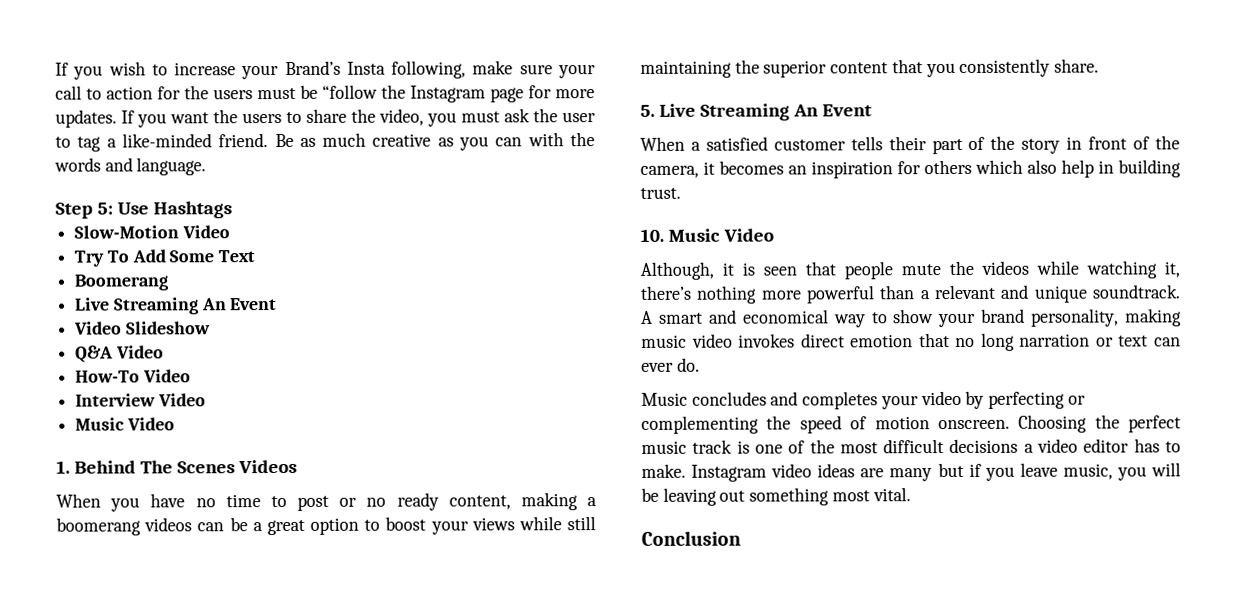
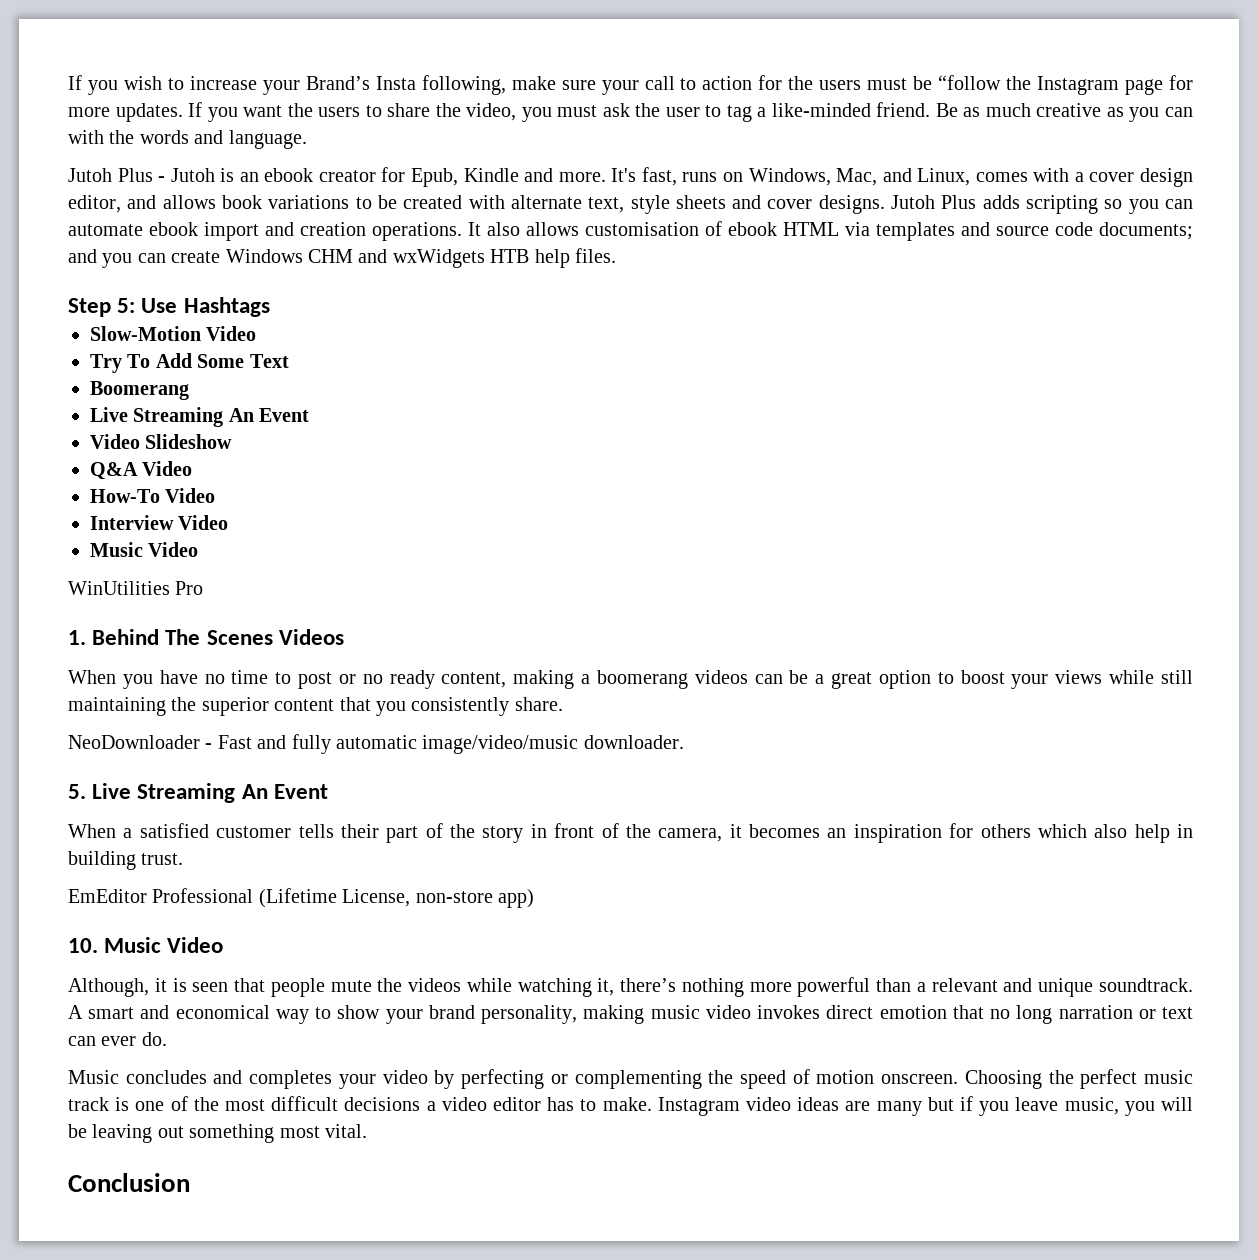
(207, 166) none -> [68,167,1193,187] [68,195,1194,214] [68,221,1193,241] [68,248,616,268] // Jutoh Plus - Jutoh is an ebook creator for Epub, Kindle and more. It's fast, runs on Windows, Mac, and Linux, comes with a cover design editor, and allows book variations to be created with alternate text, style sheets and cover designs. Jutoh Plus adds scripting so you can automate ebook import and creation operations. It also allows customisation of ebook HTML via templates and source code documents; and you can create Windows CHM and wxWidgets HTB help files.
(175, 424) none -> [68,581,204,595] // WinUtilities Pro
(1100, 65) none -> [68,734,684,754] // NeoDownloader - Fast and fully automatic image/video/music downloader.
(681, 193) none -> [68,888,534,908] // EmEditor Professional (Lifetime License, non-store app)

